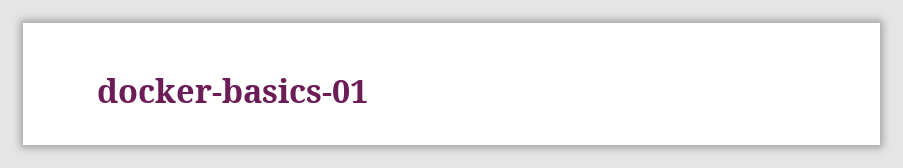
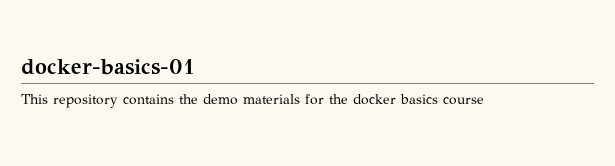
(368, 90) none -> [21,94,484,108] // This repository contains the demo materials for the docker basics course

